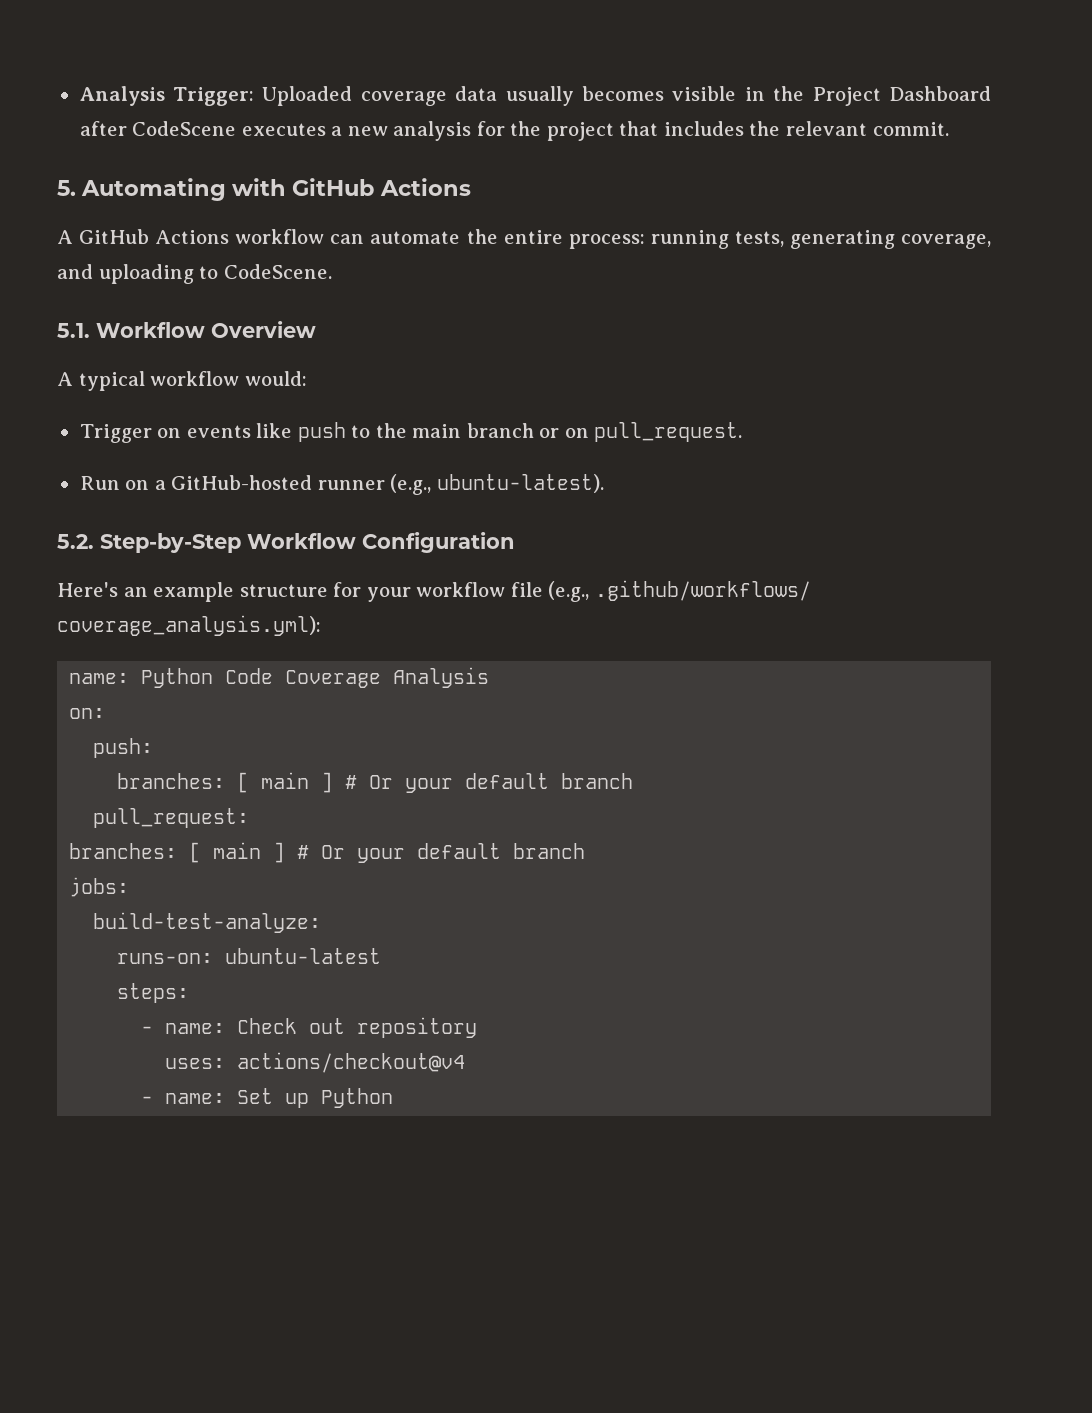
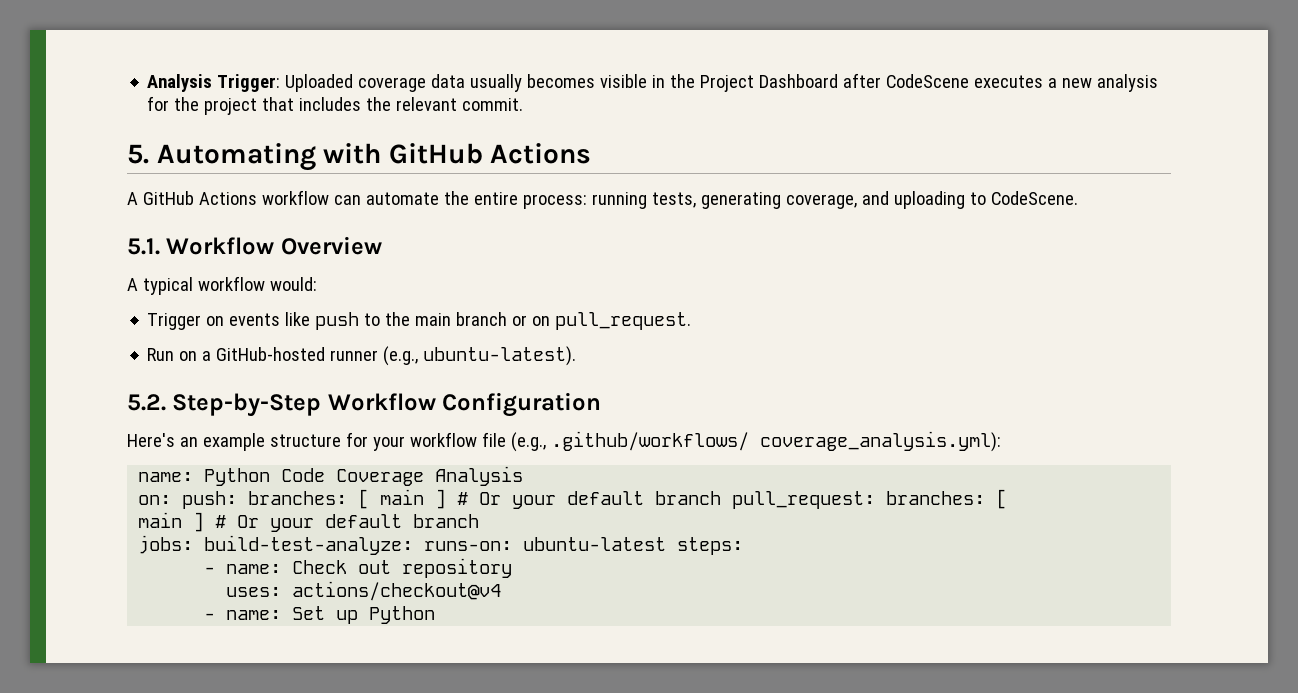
(106, 713) // -> (172, 500) none
[117,772,634,793] // branches: [ main ] # Or your default branch // -> [248,489,722,509] branches: [ main ] # Or your default branch
[69,842,202,863] // branches: [ -> [886,489,1008,509] branches: [ //
(130, 887) // -> (194, 544) none
(322, 922) // -> (414, 545) none
(382, 956) // -> (667, 544) none

